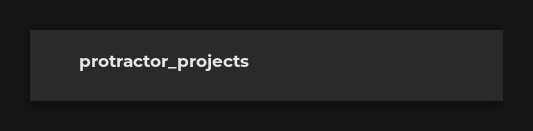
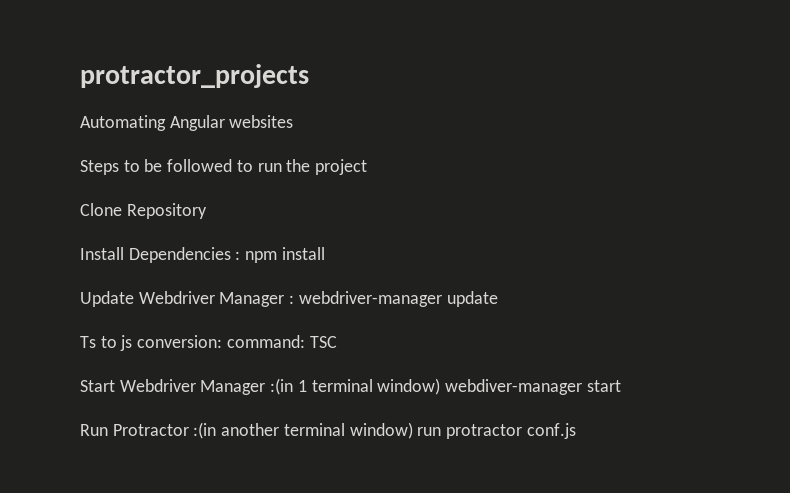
(249, 62) none -> [80,115,294,131] [80,159,368,175] [80,203,207,219] [80,247,325,263] [80,291,498,307] [80,335,337,351] [80,378,621,395] [80,422,576,439] // Automating Angular websites // Steps to be followed to run the project // Clone Repository // Install Dependencies : npm install // Update Webdriver Manager : webdriver-manager update // Ts to js conversion: command: TSC // Start Webdriver Manager :(in 1 terminal window) webdiver-manager start // Run Protractor :(in another terminal window) run protractor conf.js

